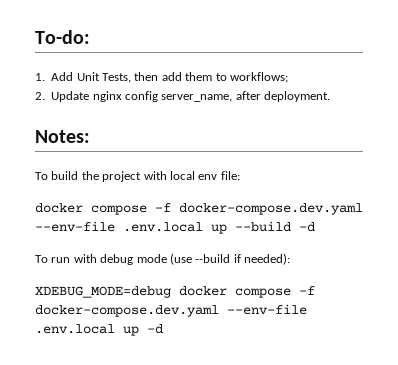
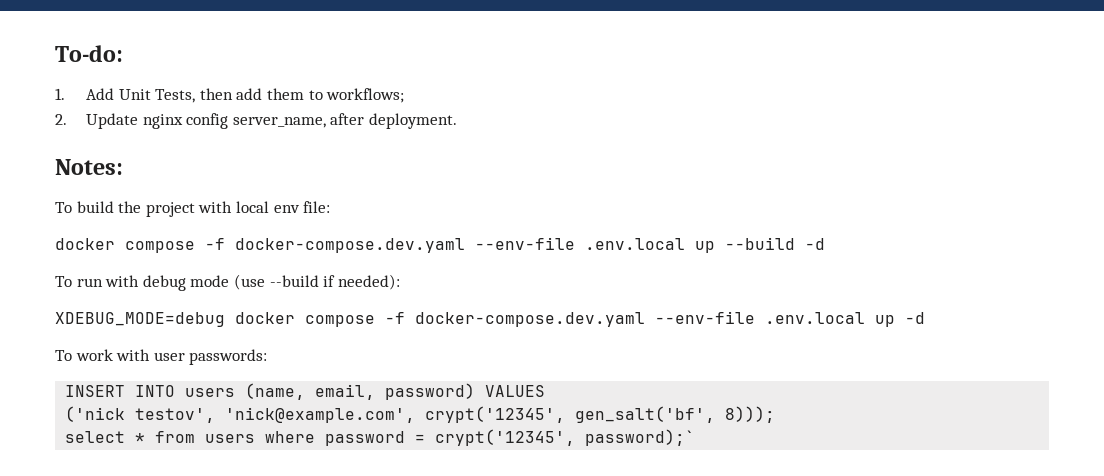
(163, 329) none -> [55,349,268,365] [65,383,546,400] [65,406,776,423] [65,429,696,446] // To work with user passwords: // INSERT INTO users (name, email, password) VALUES // ('nick testov', 'nick@example.com', crypt('12345', gen_salt('bf', 8))); // select * from users where password = crypt('12345', password);`

